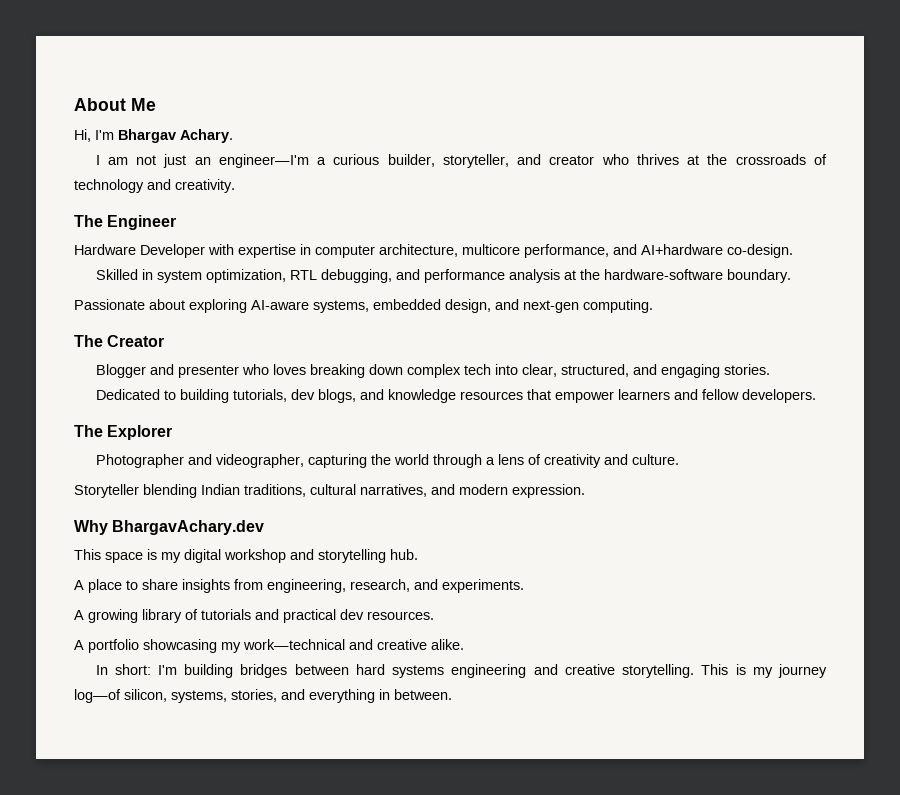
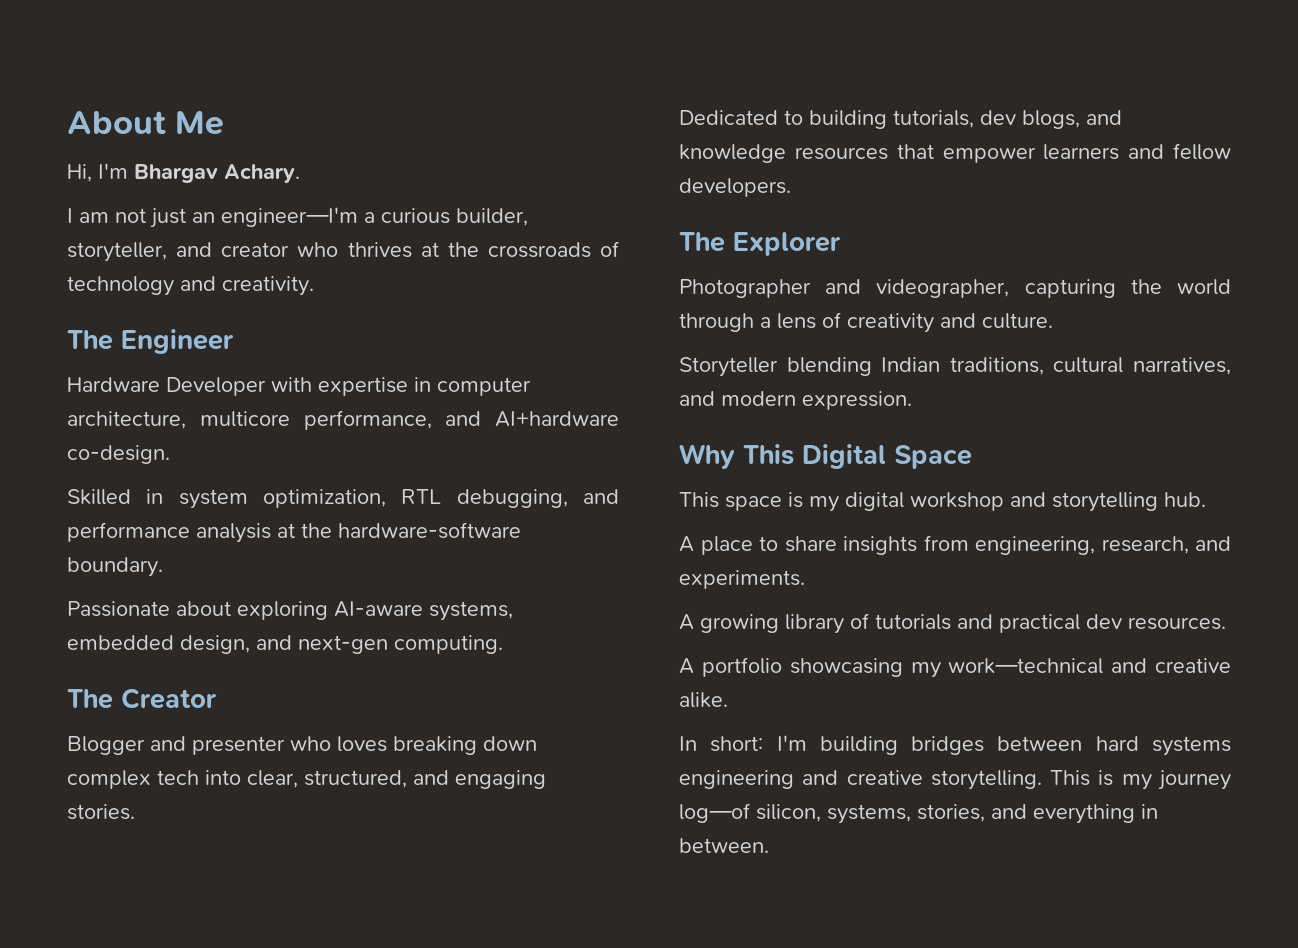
[112,520,265,535] BhargavAchary.dev -> [743,444,972,469] This Digital Space

